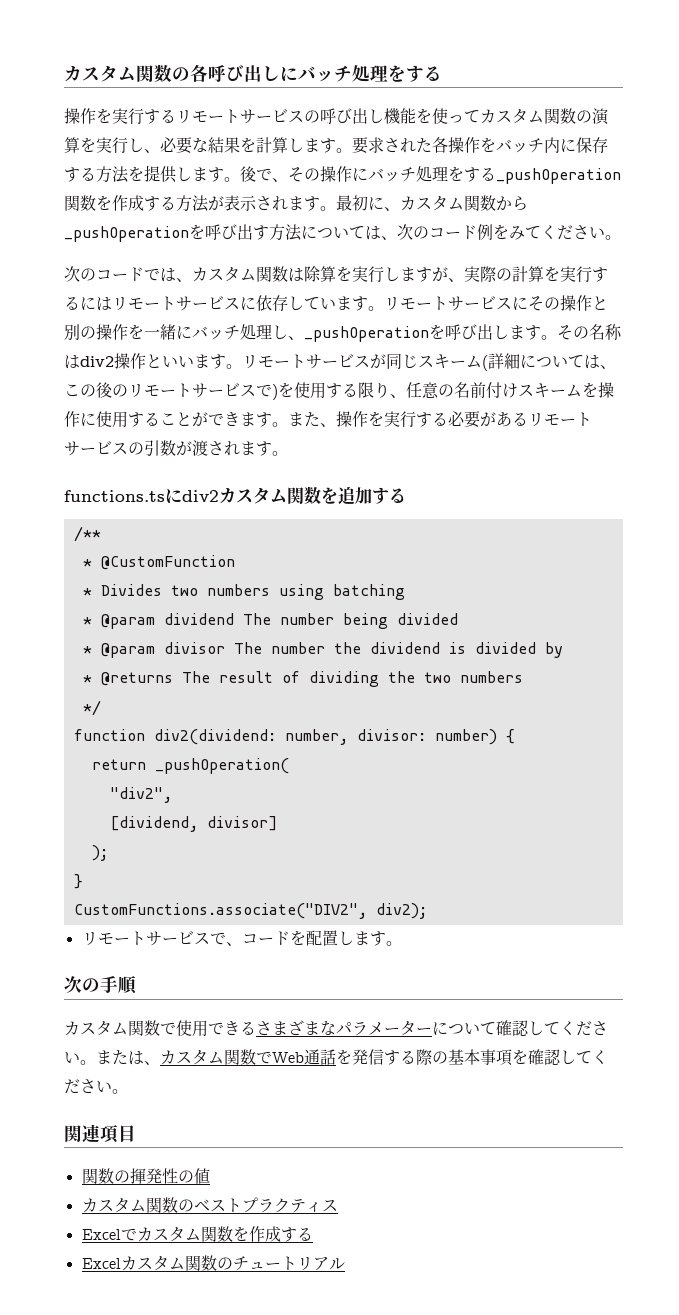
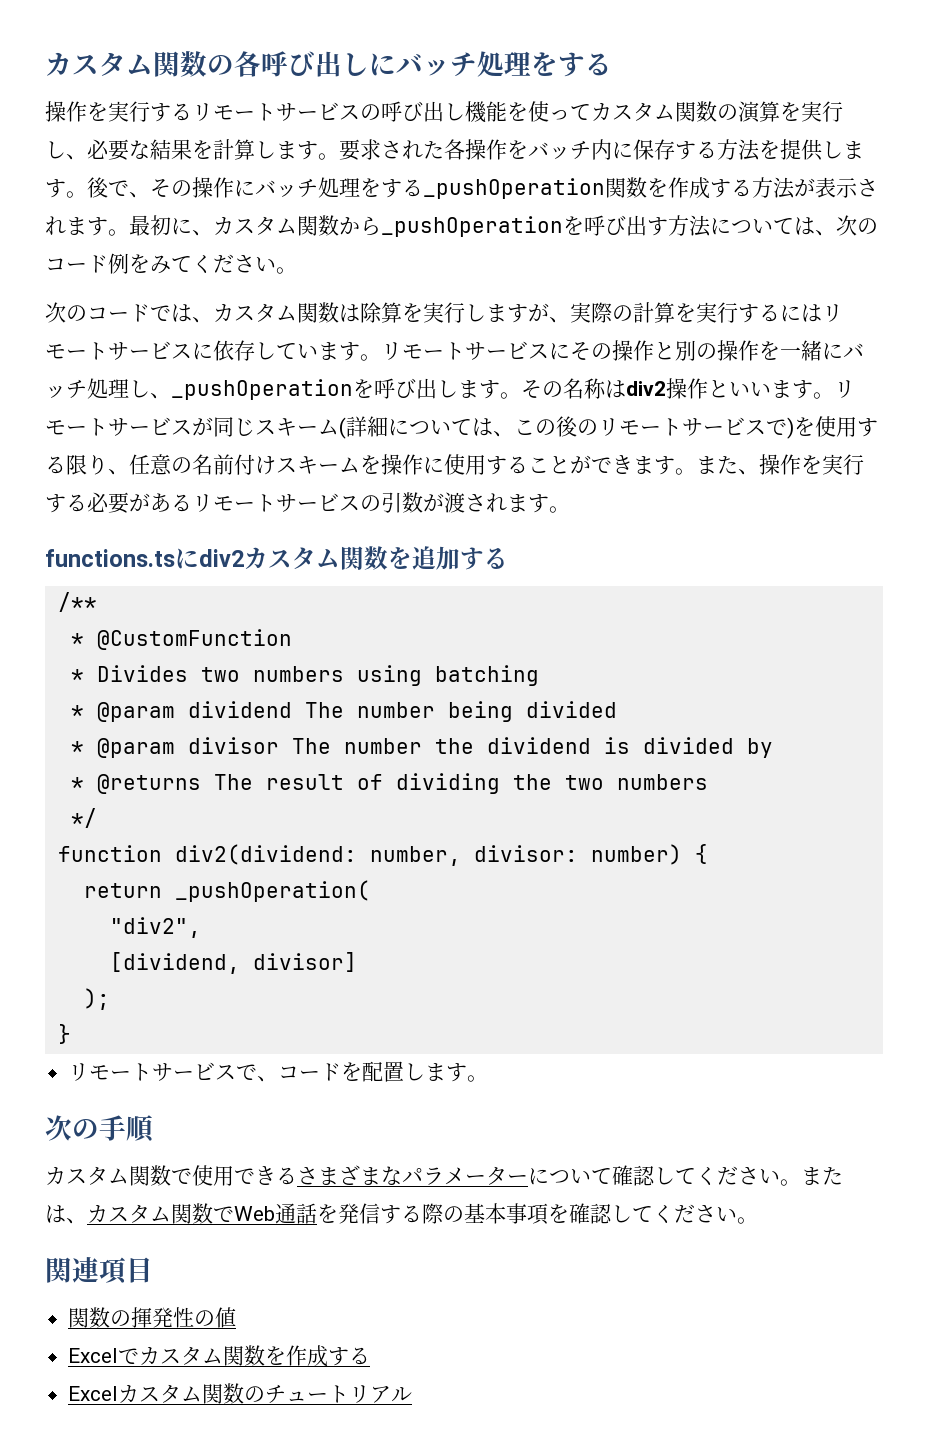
[73,903,427,919] // CustomFunctions.associate("DIV2", div2); -> (71, 1034) none
[81,1197,338,1213] // カスタム関数のベストプラクティス -> (237, 1317) none

